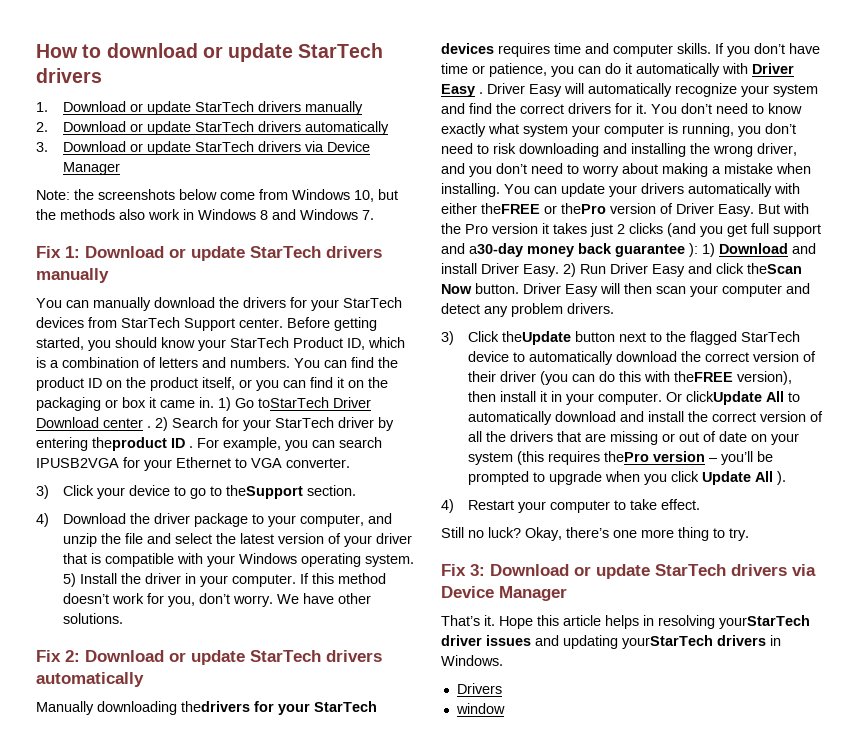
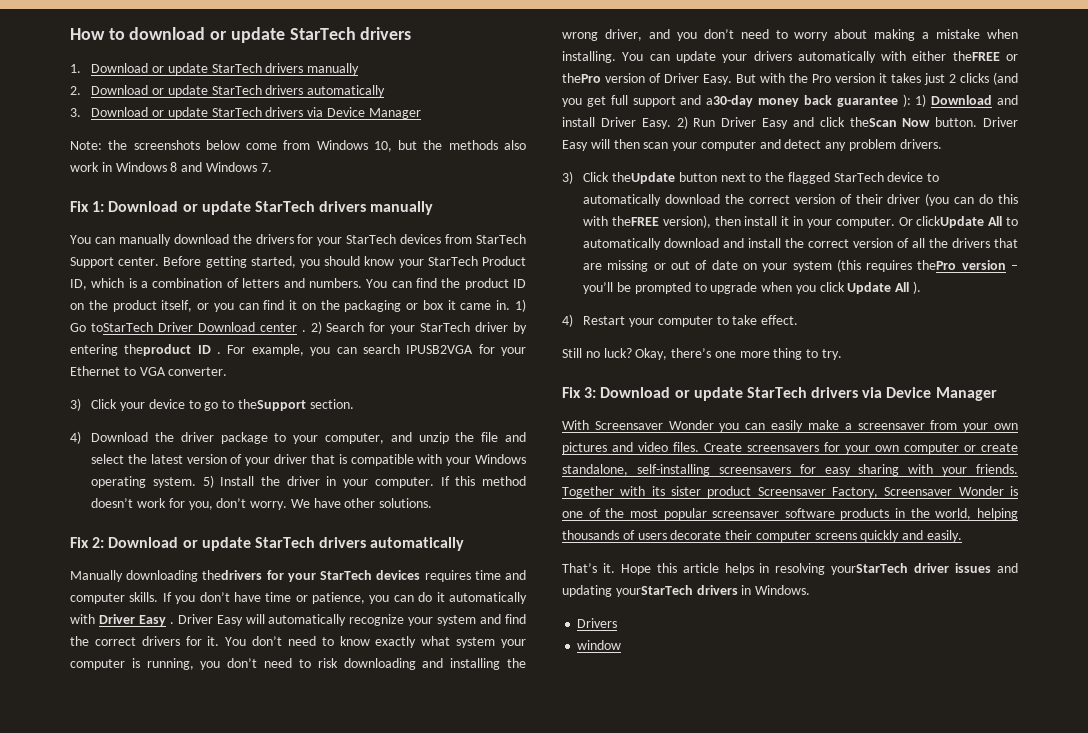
(567, 593) none -> [562,420,1018,432] [562,442,1018,454] [562,464,1018,476] [562,486,1018,498] [562,508,1018,520] [562,530,963,542] // With Screensaver Wonder you can easily make a screensaver from your own pictures and video files. Create screensavers for your own computer or create standalone, self-installing screensavers for easy sharing with your friends. Together with its sister product Screensaver Factory, Screensaver Wonder is one of the most popular screensaver software products in the world, helping thousands of users decorate their computer screens quickly and easily.

